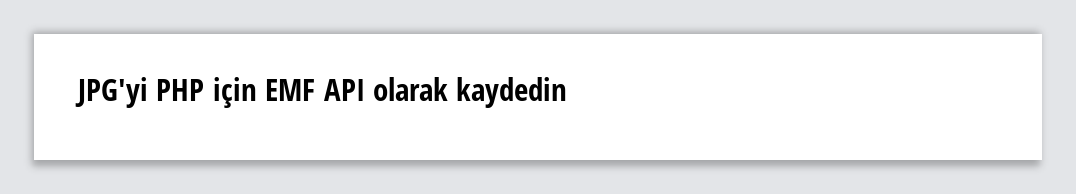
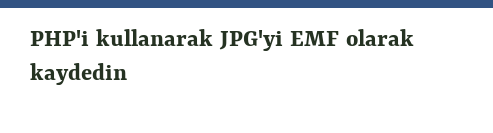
[75,77,365,108] JPG'yi PHP için EMF API -> [30,29,340,51] PHP'i kullanarak JPG'yi EMF

